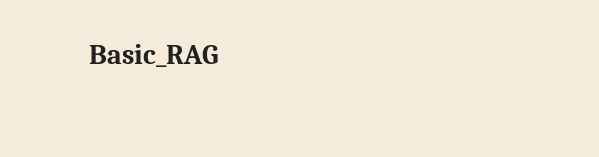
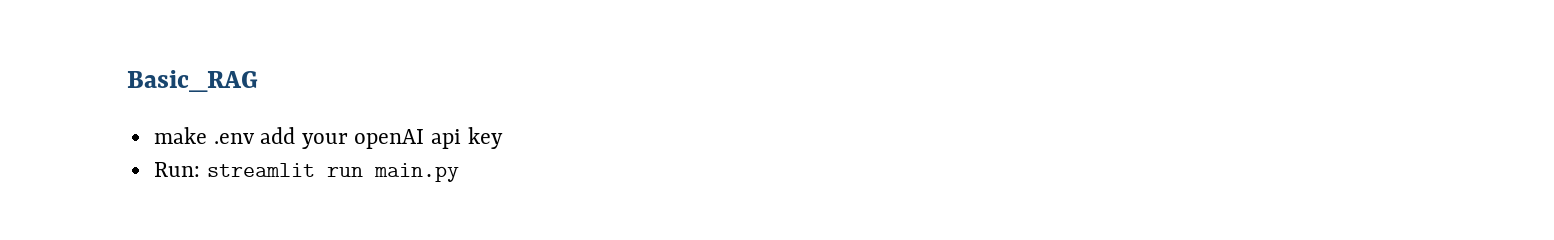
(218, 55) none -> [153,127,503,149] [153,162,459,182] // make .env add your openAI api key // Run: streamlit run main.py

